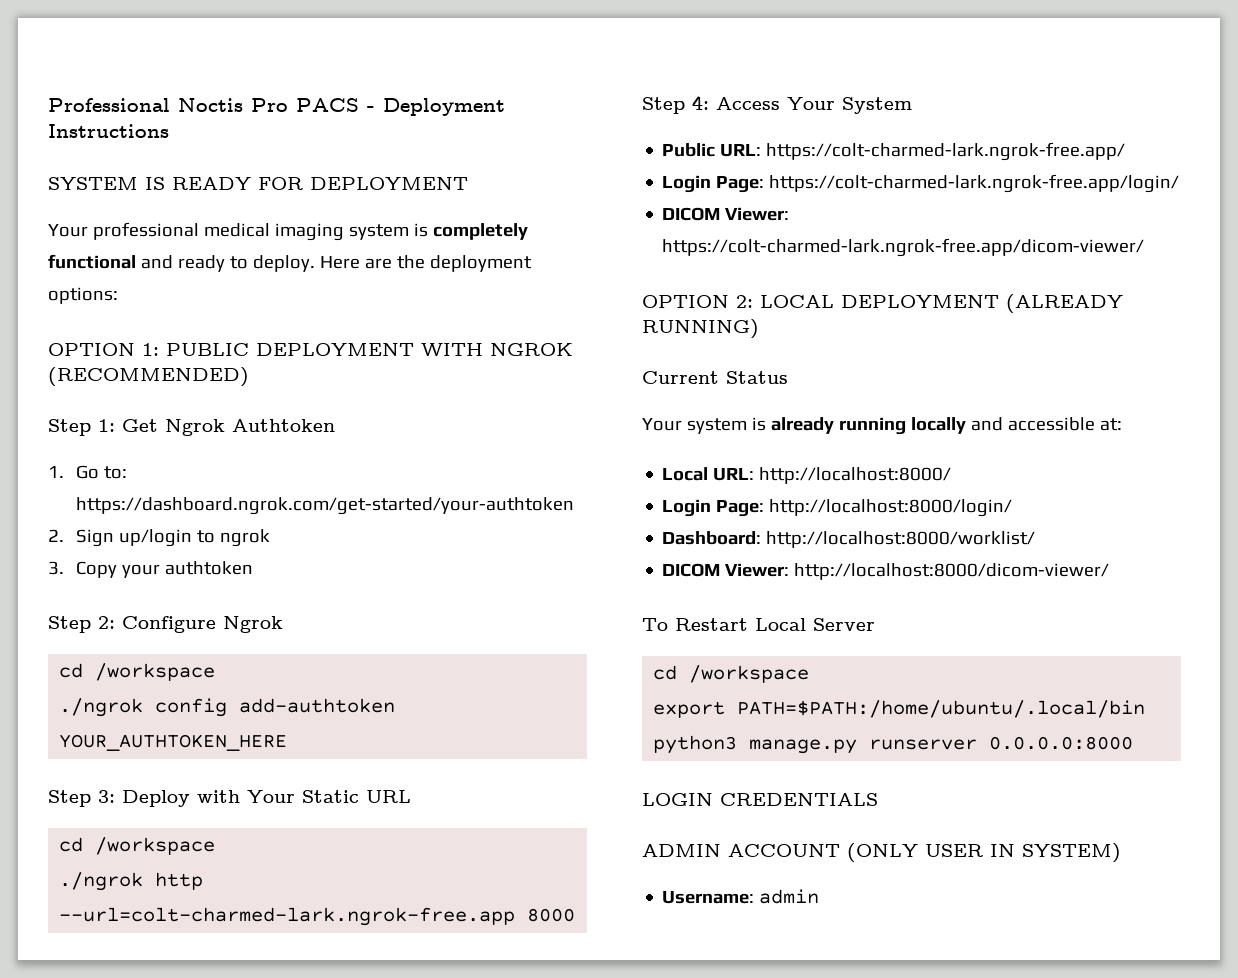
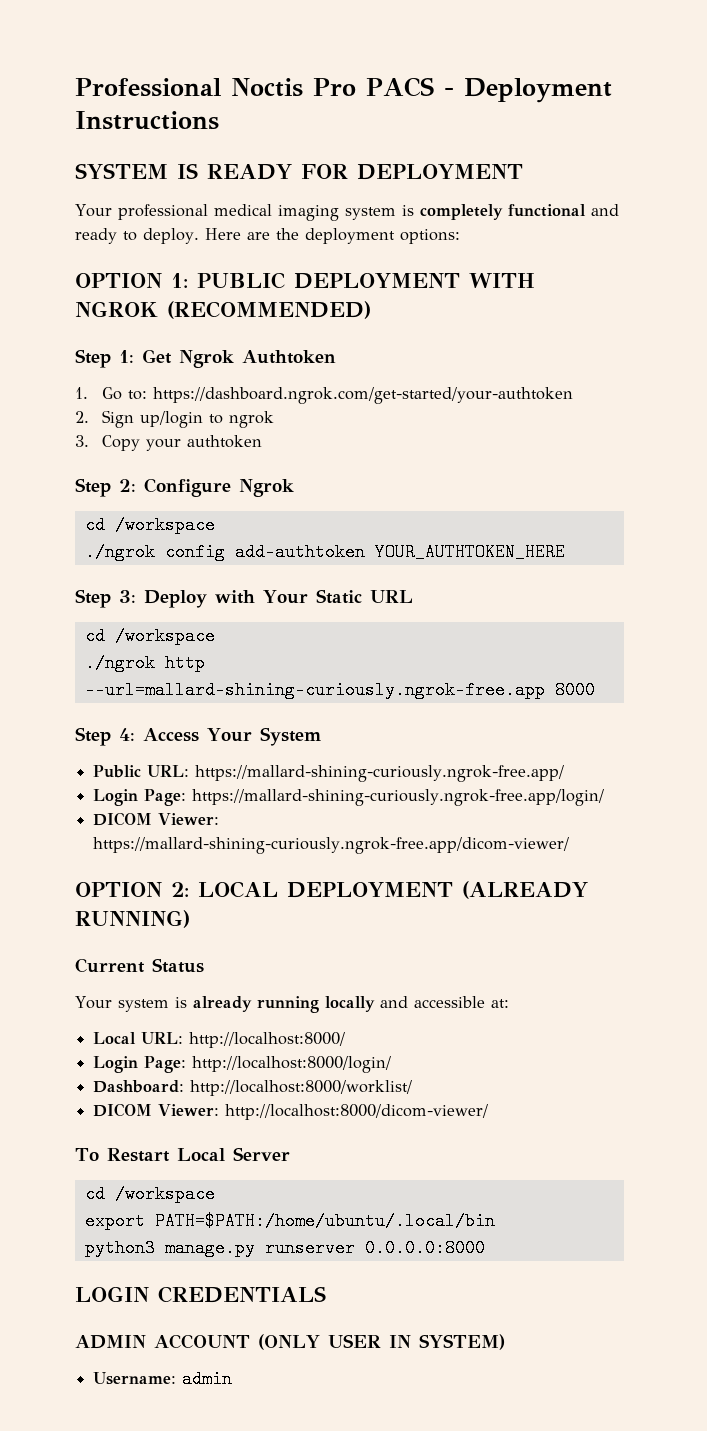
[59,907,516,926] --url=colt-charmed-lark.ngrok-free.app -> [84,681,545,699] --url=mallard-shining-curiously.ngrok-free.app
[766,142,1126,161] [662,174,1180,193] [662,207,790,221] [662,238,1145,257] https://colt-charmed-lark.ngrok-free.app/ // Login Page: https://colt-charmed-lark.ngrok-free.app/login/ // DICOM Viewer: https://colt-charmed-lark.ngrok-free.app/dicom-viewer/ -> [195,765,565,782] [93,789,605,806] [93,812,220,826] [93,837,570,854] https://mallard-shining-curiously.ngrok-free.app/ // Login Page: https://mallard-shining-curiously.ngrok-free.app/login/ // DICOM Viewer: https://mallard-shining-curiously.ngrok-free.app/dicom-viewer/

